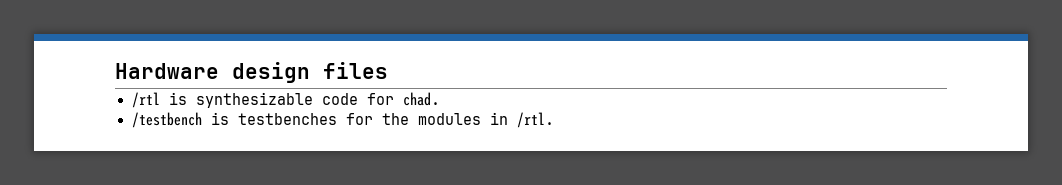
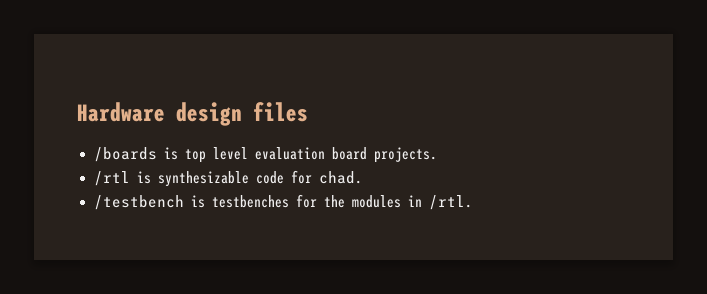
(388, 70) none -> [93,147,437,163] // /boards is top level evaluation board projects.

